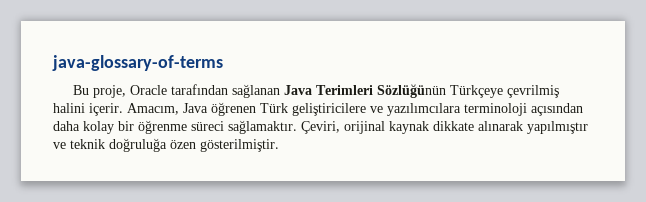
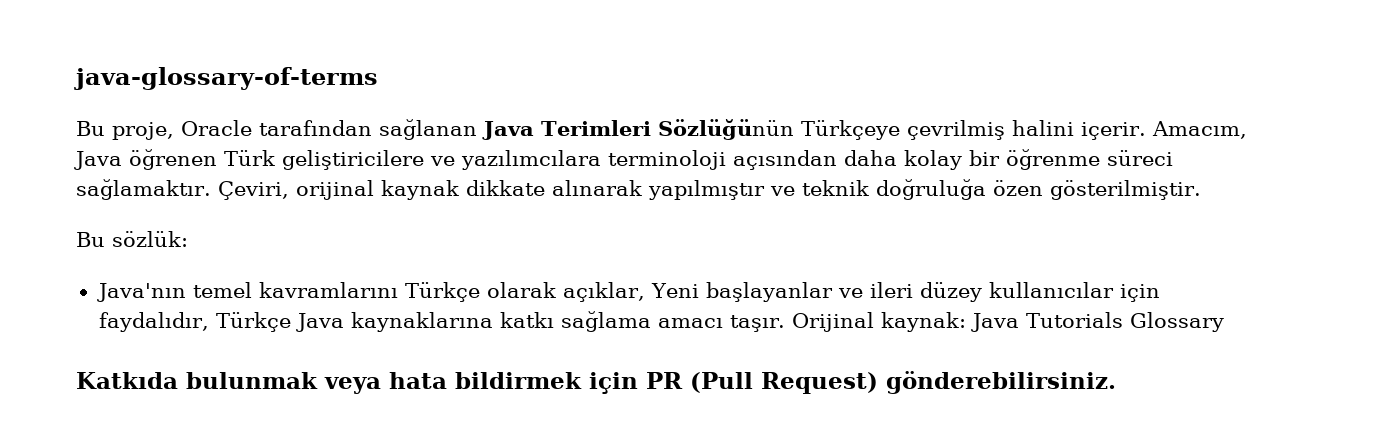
(279, 145) none -> [76,231,188,247] [96,282,1160,302] [98,311,1225,332] [76,371,1116,394] // Bu sözlük: // Java'nın temel kavramlarını Türkçe olarak açıklar, Yeni başlayanlar ve ileri düzey kullanıcılar için faydalıdır, Türkçe Java kaynaklarına katkı sağlama amacı taşır. Orijinal kaynak: Java Tutorials Glossary // Katkıda bulunmak veya hata bildirmek için PR (Pull Request) gönderebilirsiniz.

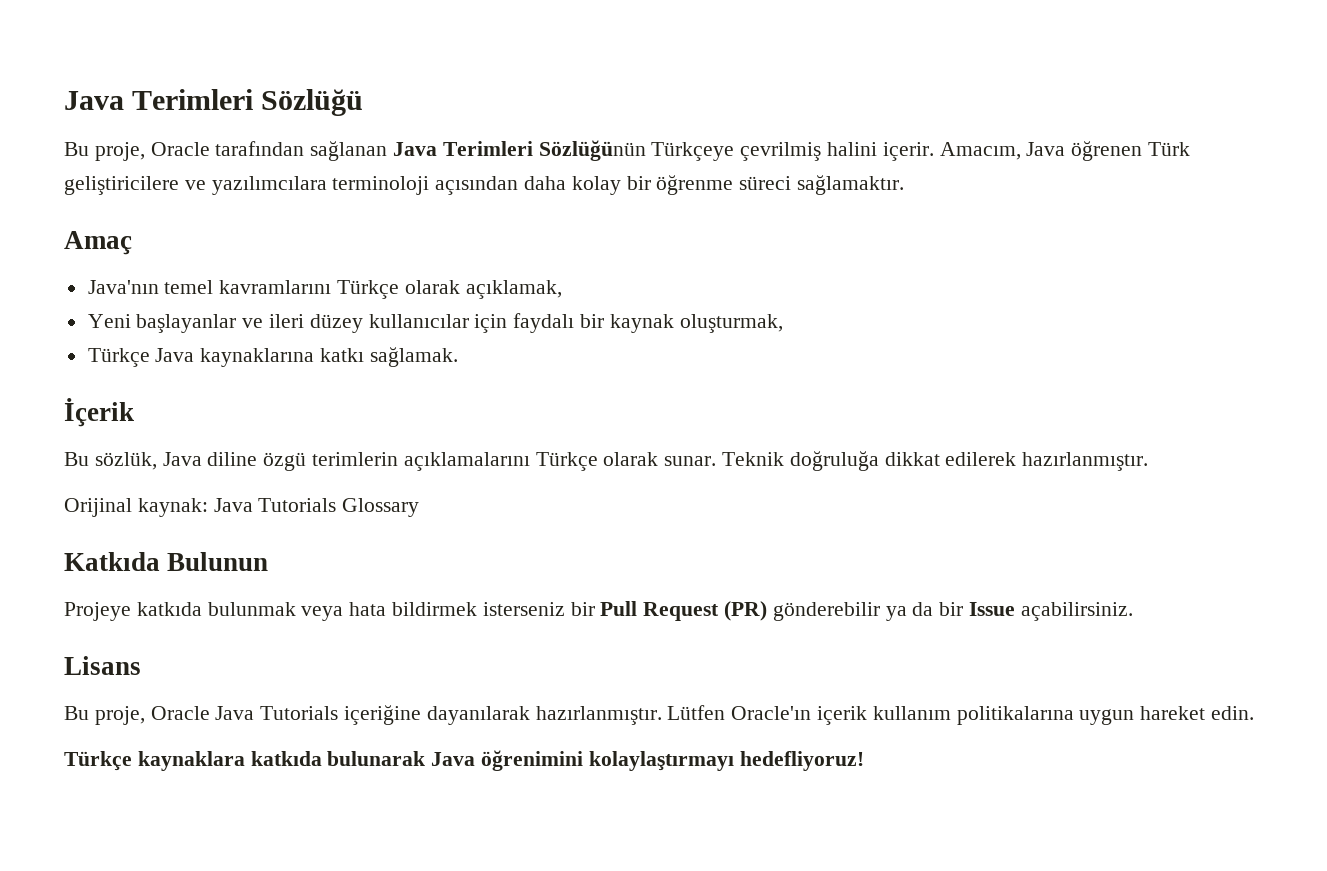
[74,67,378,90] java-glossary-of-terms -> [64,89,364,116] Java Terimleri Sözlüğü
[217,179,1201,200] [76,231,188,247] Çeviri, orijinal kaynak dikkate alınarak yapılmıştır ve teknik doğruluğa özen gösterilmiştir. // Bu sözlük: -> [64,231,132,255] // Amaç
[562,282,645,302] açıklar, -> [465,280,562,299] açıklamak, //
[98,311,786,332] faydalıdır, Türkçe Java kaynaklarına katkı sağlama amacı taşır. -> [513,313,783,333] [87,347,458,367] [64,398,134,427] [64,451,1149,471] faydalı bir kaynak oluşturmak, // Türkçe Java kaynaklarına katkı sağlamak. // İçerik // Bu sözlük, Java diline özgü terimlerin açıklamalarını Türkçe olarak sunar. Teknik doğruluğa dikkat edilerek hazırlanmıştır. //
(178, 380) none -> [167,552,269,571] [64,602,202,621] Bulunun // Projeye katkıda
[589,371,1116,394] için PR (Pull Request) gönderebilirsiniz. -> [482,601,1133,621] [64,656,141,675] [64,705,1255,725] [64,750,864,771] isterseniz bir Pull Request (PR) gönderebilir ya da bir Issue açabilirsiniz. // Lisans // Bu proje, Oracle Java Tutorials içeriğine dayanılarak hazırlanmıştır. Lütfen Oracle'ın içerik kullanım politikalarına uygun hareket edin. // Türkçe kaynaklara katkıda bulunarak Java öğrenimini kolaylaştırmayı hedefliyoruz!

